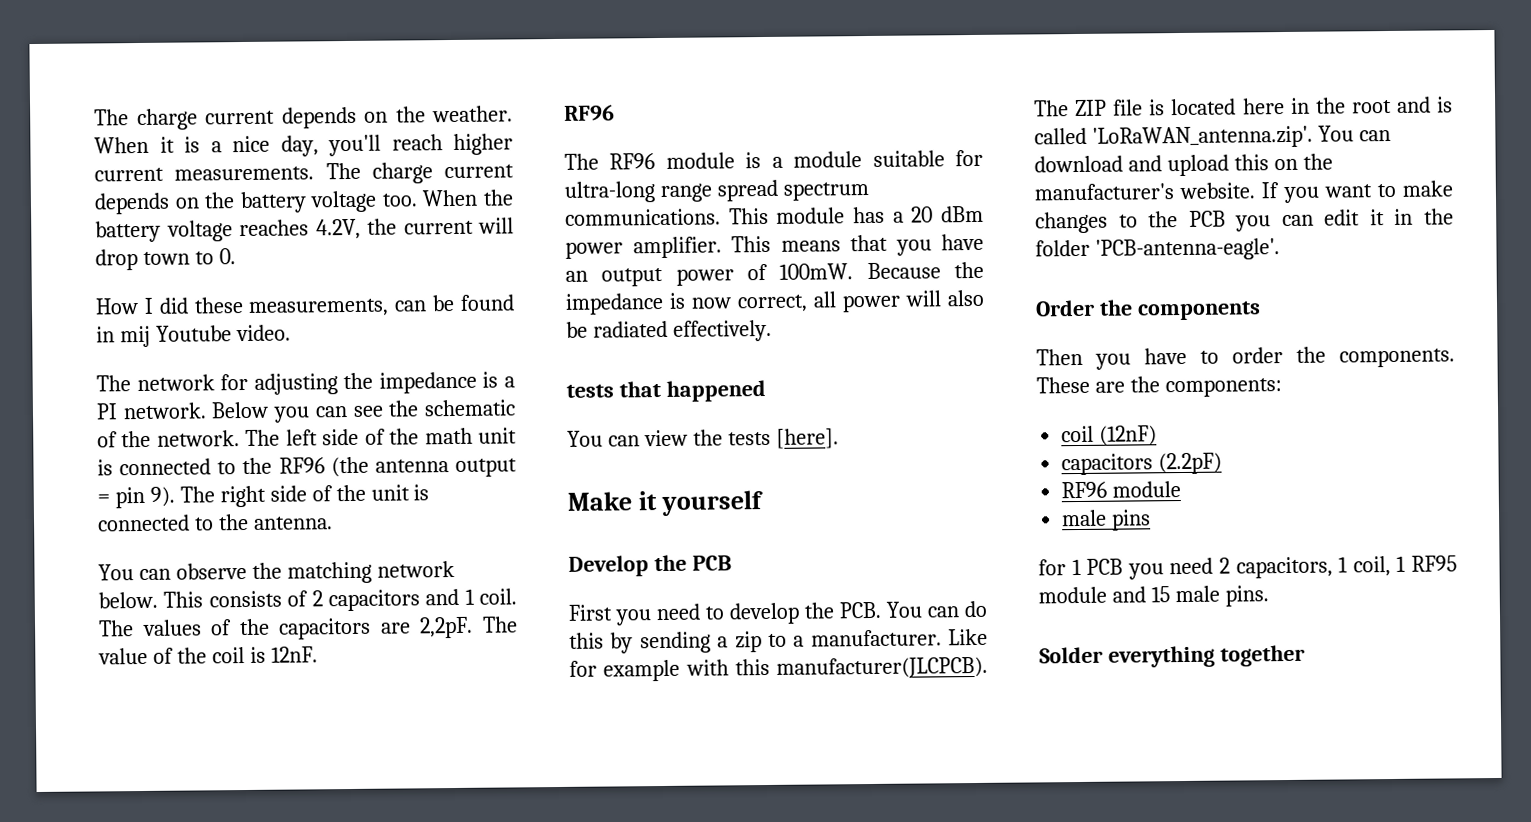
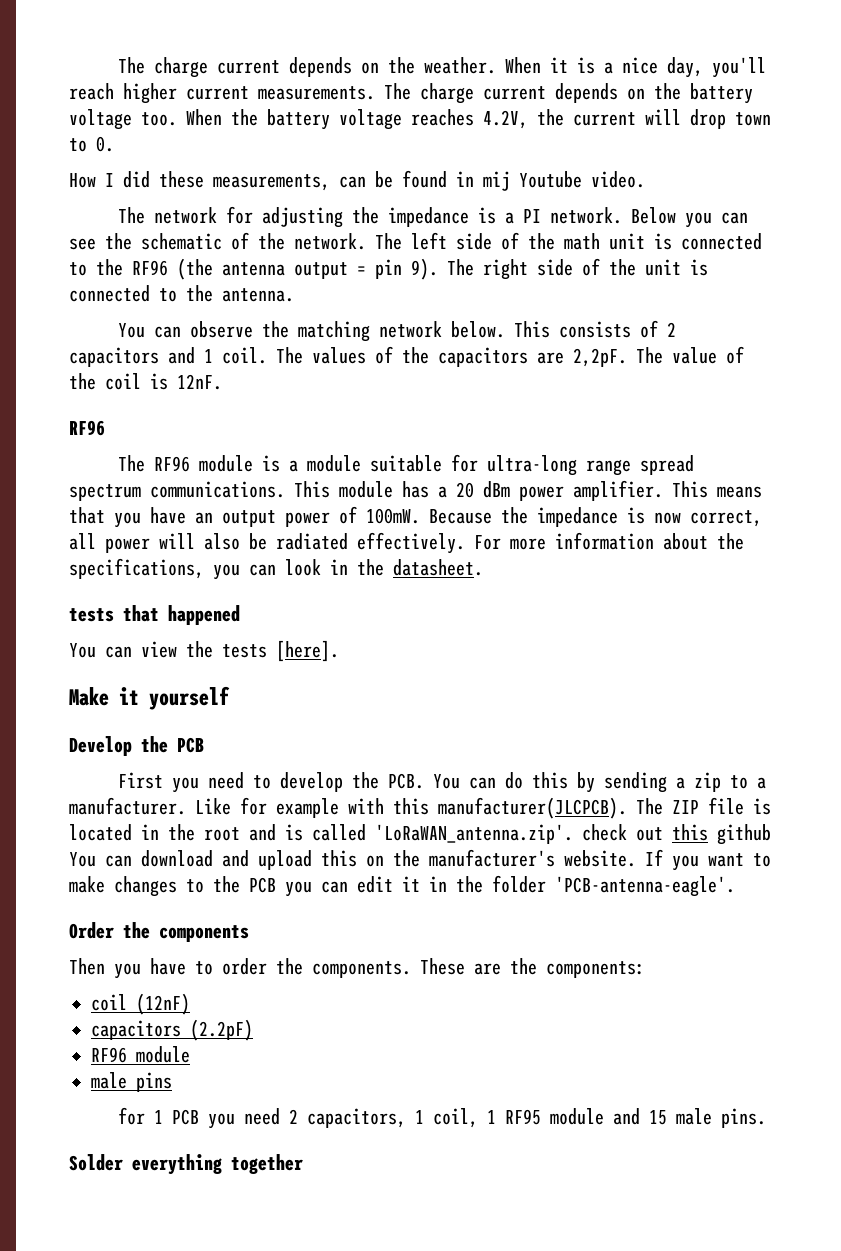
(772, 330) none -> [474,532,744,550] [69,558,483,580] For more information about the specifications, you can look in the datasheet.
[1242,98,1285,115] here -> (132, 832) none
(1313, 137) none -> [582,824,771,845] check out this github

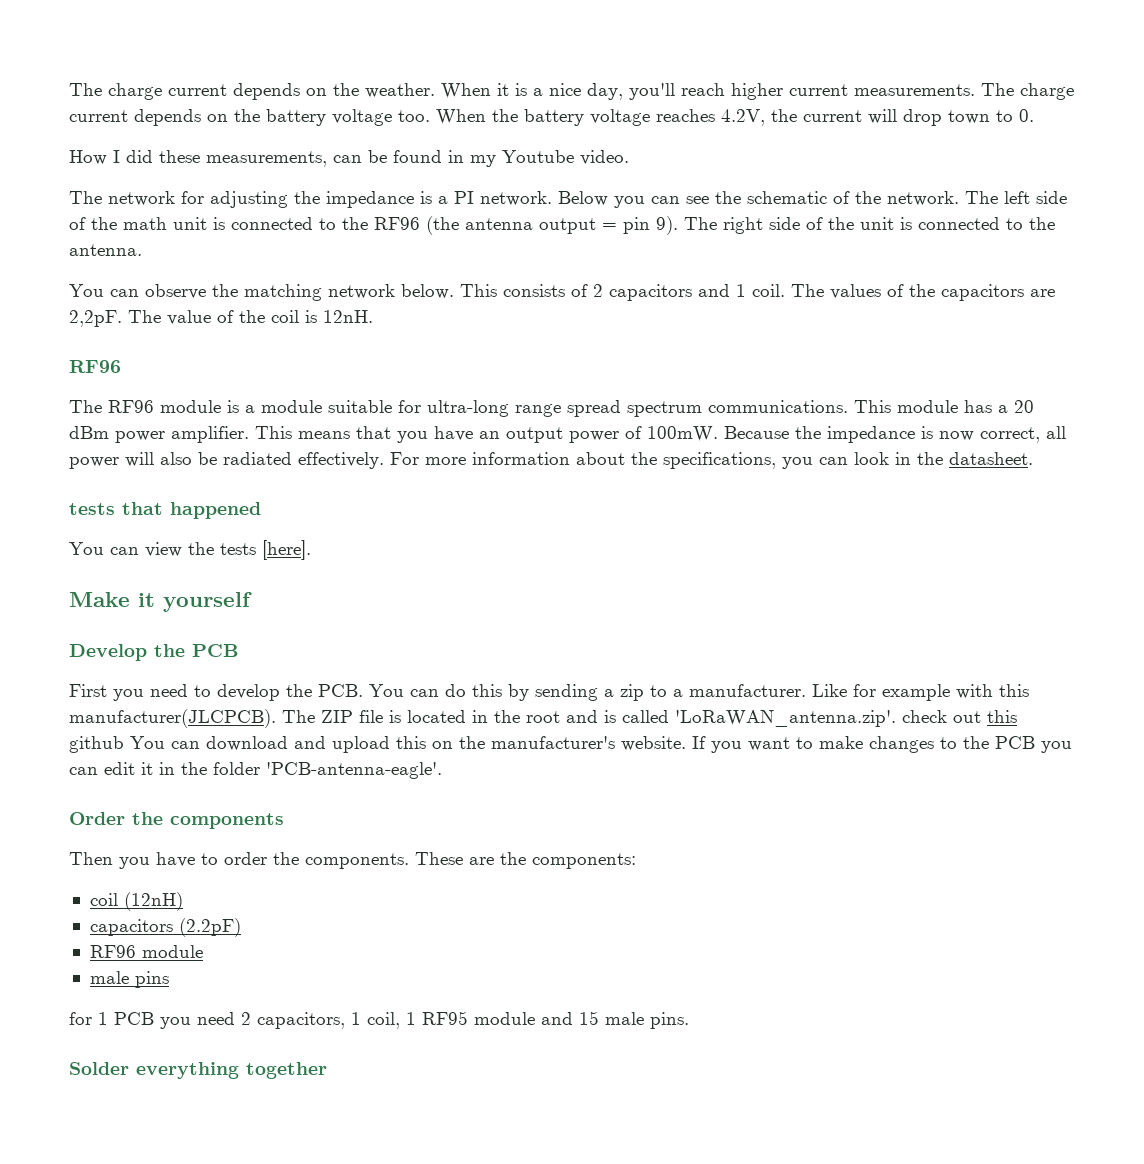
[483,171,510,191] mij -> [470,155,496,167] my
[177,374,222,390] 12nF. -> [323,310,373,323] 12nH.
[136,993,190,1015] (12nF) -> [123,892,183,911] (12nH)

